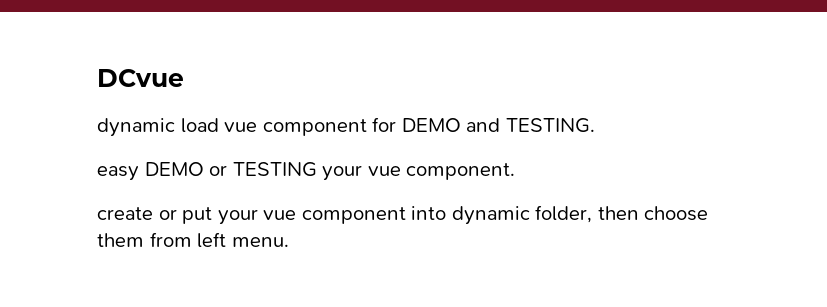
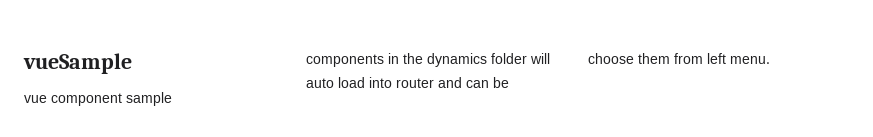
[97,69,184,87] [97,117,595,137] [97,162,516,181] [97,205,639,225] DCvue // dynamic load vue component for DEMO and TESTING. // easy DEMO or TESTING your vue component. // create or put your vue component into dynamic folder, then -> [23,53,132,74] [24,92,172,106] [306,53,550,67] [306,77,509,88] vueSample // vue component sample // components in the dynamics folder will auto load into router and can be

